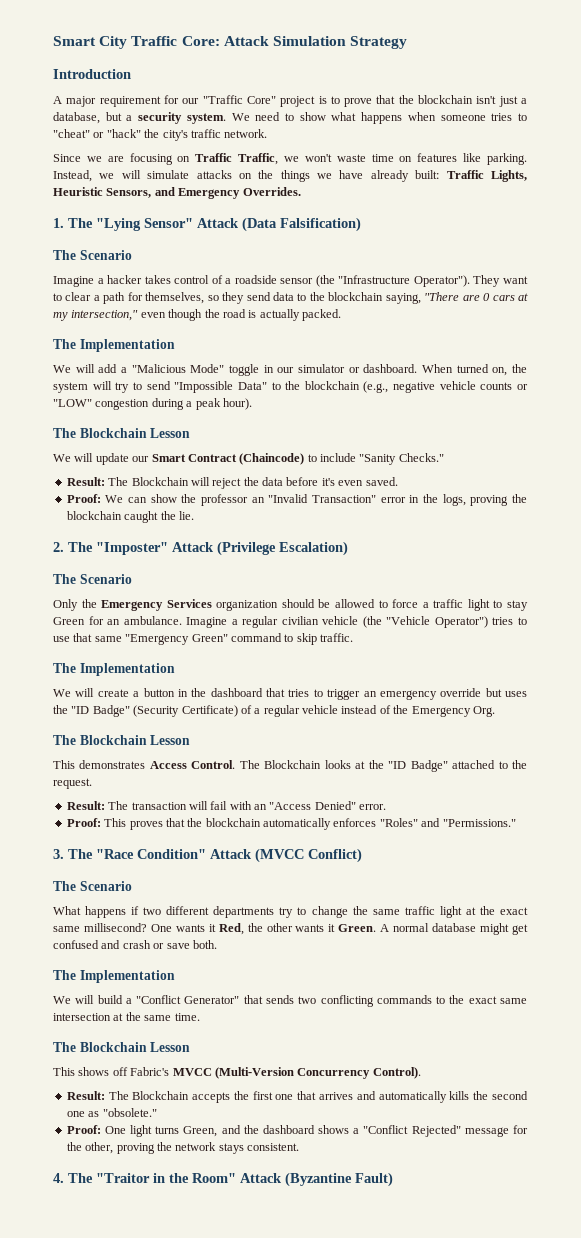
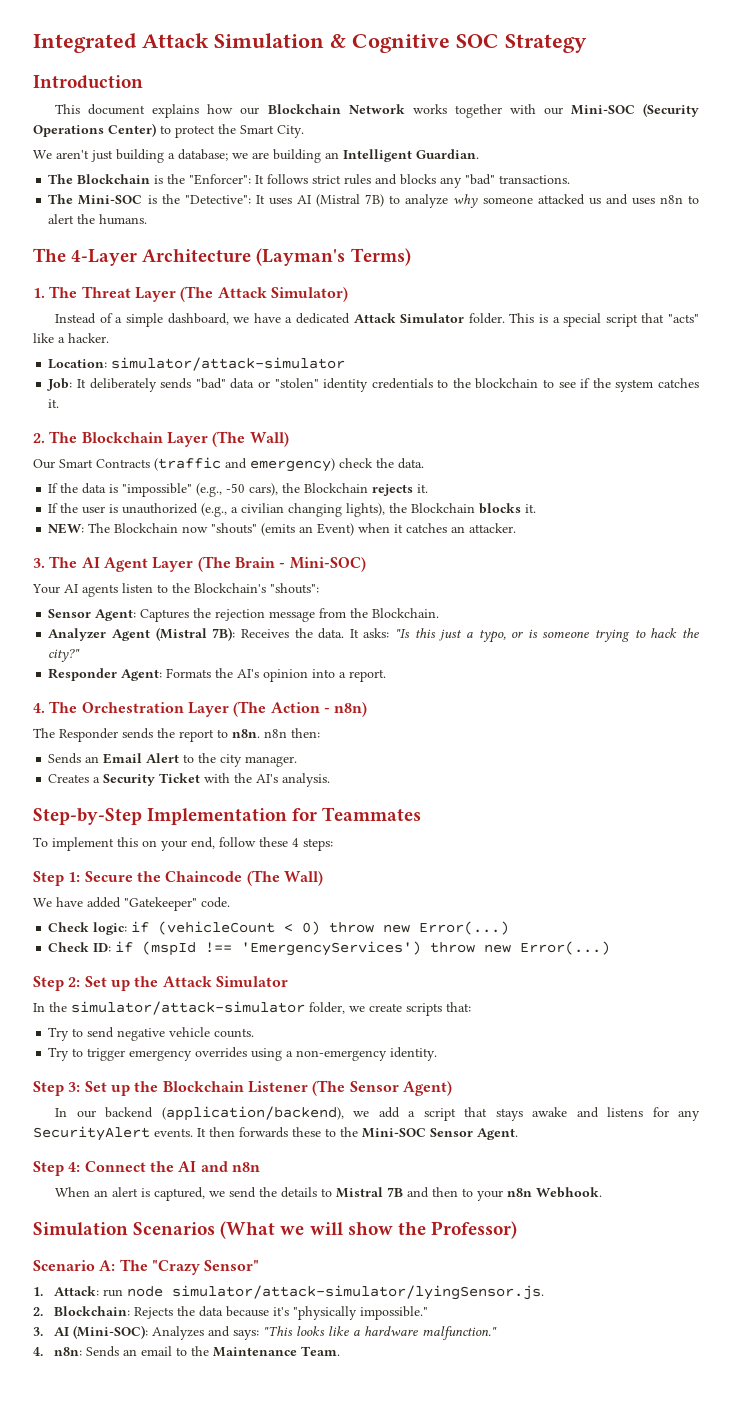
[53,36,408,49] [53,69,131,79] [53,95,527,107] [53,112,528,124] [53,129,268,141] [53,153,527,165] [53,170,527,182] [53,187,301,199] [53,217,361,232] [53,250,132,260] [53,275,528,287] [53,292,529,304] [53,309,341,321] [53,339,175,352] [53,364,528,376] [53,381,528,393] [53,398,252,410] [53,428,191,438] [53,453,444,465] [66,477,398,489] [66,494,527,506] [66,511,194,523] [53,541,348,556] [53,574,132,584] [53,599,528,611] [53,616,528,628] [53,633,353,645] [53,663,175,676] [53,688,527,700] [53,705,495,717] [53,735,191,745] [53,760,527,772] [53,778,92,789] [66,801,387,810] [66,818,516,830] [53,848,362,863] [53,881,132,891] [53,906,528,918] [53,923,528,935] [53,940,217,949] [53,970,175,983] [53,995,527,1007] [53,1012,200,1021] [53,1042,191,1052] [53,1067,421,1079] [66,1091,529,1103] [66,1108,157,1117] [66,1125,528,1137] [66,1142,299,1154] [53,1172,393,1187] Smart City Traffic Core: Attack Simulation Strategy // Introduction // A major requirement for our "Traffic Core" project is to prove that the blockchain isn't just a database, but a security system. We need to show what happens when someone tries to "cheat" or "hack" the city's traffic network. // Since we are focusing on Traffic Traffic, we won't waste time on features like parking. Instead, we will simulate attacks on the things we have already built: Traffic Lights, Heuristic Sensors, and Emergency Overrides. // 1. The "Lying Sensor" Attack (Data Falsification) // The Scenario // Imagine a hacker takes control of a roadside sensor (the "Infrastructure Operator"). They want to clear a path for themselves, so they send data to the blockchain saying, "There are 0 cars at my intersection," even though the road is actually packed. // The Implementation // We will add a "Malicious Mode" toggle in our simulator or dashboard. When turned on, the system will try to send "Impossible Data" to the blockchain (e.g., negative vehicle counts or "LOW" congestion during a peak hour). // The Blockchain Lesson // We will update our Smart Contract (Chaincode) to include "Sanity Checks." // Result: The Blockchain will reject the data before it's even saved. // Proof: We can show the professor an "Invalid Transaction" error in the logs, proving the blockchain caught the lie. // 2. The "Imposter" Attack (Privilege Escalation) // The Scenario // Only the Emergency Services organization should be allowed to force a traffic light to stay Green for an ambulance. Imagine a regular civilian vehicle (the "Vehicle Operator") tries to use that same "Emergency Green" command to skip traffic. // The Implementation // We will create a button in the dashboard that tries to trigger an emergency override but uses the "ID Badge" (Security Certificate) of a regular vehicle instead of the Emergency Org. // The Blockchain Lesson // This demonstrates Access Control. The Blockchain looks at the "ID Badge" attached to the request. // Result: The transaction will fail with an "Access Denied" error. // Proof: This proves that the blockchain automatically enforces "Roles" and "Permissions." // 3. The "Race Condition" Attack (MVCC Conflict) // The Scenario // What happens if two different departments try to change the same traffic light at the exact same millisecond? One wants it Red, the other wants it Green. A normal database might get confused and crash or save both. // The Implementation // We will build a "Conflict Generator" that sends two conflicting commands to the exact same intersection at the same time. // The Blockchain Lesson // This shows off Fabric's MVCC (Multi-Version Concurrency Control). // Result: The Blockchain accepts the first one that arrives and automatically kills the second one as "obsolete." // Proof: One light turns Green, and the dashboard shows a "Conflict Rejected" message for the other, proving the network stays consistent. // 4. The "Traitor in the Room" Attack (Byzantine Fault) -> [33,33,587,53] [33,75,143,89] [55,103,699,118] [33,123,304,138] [33,149,479,163] [48,174,571,188] [48,194,700,208] [48,214,148,225] [33,248,411,266] [33,286,348,302] [55,313,699,327] [33,333,109,343] [48,357,346,371] [47,378,699,392] [48,399,60,408] [33,431,289,447] [33,457,424,472] [48,483,429,497] [48,503,537,517] [48,523,517,536] [33,556,366,572] [32,583,319,597] [48,608,440,622] [48,627,699,643] [48,649,81,662] [48,668,387,682] [33,701,368,717] [33,728,320,742] [48,753,298,767] [48,773,331,787] [33,807,422,825] [33,837,333,851] [33,870,323,886] [33,897,230,911] [48,921,510,935] [48,941,611,956] [33,976,288,991] [33,1001,471,1016] [48,1027,255,1041] [48,1047,438,1061] [33,1080,452,1096] [55,1106,700,1121] [33,1126,518,1141] [33,1161,260,1176] [55,1187,603,1201] [33,1221,517,1239] [33,1259,260,1275] [33,1285,544,1300] [33,1306,428,1320] [33,1325,497,1340] [33,1346,340,1357] Integrated Attack Simulation & Cognitive SOC Strategy // Introduction // This document explains how our Blockchain Network works together with our Mini-SOC (Security Operations Center) to protect the Smart City. // We aren't just building a database; we are building an Intelligent Guardian. // The Blockchain is the "Enforcer": It follows strict rules and blocks any "bad" transactions. // The Mini-SOC is the "Detective": It uses AI (Mistral 7B) to analyze why someone attacked us and uses n8n to alert the humans. // The 4-Layer Architecture (Layman's Terms) // 1. The Threat Layer (The Attack Simulator) // Instead of a simple dashboard, we have a dedicated Attack Simulator folder. This is a special script that "acts" like a hacker. // Location: simulator/attack-simulator // Job: It deliberately sends "bad" data or "stolen" identity credentials to the blockchain to see if the system catches it. // 2. The Blockchain Layer (The Wall) // Our Smart Contracts (traffic and emergency) check the data. // If the data is "impossible" (e.g., -50 cars), the Blockchain rejects it. // If the user is unauthorized (e.g., a civilian changing lights), the Blockchain blocks it. // NEW: The Blockchain now "shouts" (emits an Event) when it catches an attacker. // 3. The AI Agent Layer (The Brain - Mini-SOC) // Your AI agents listen to the Blockchain's "shouts": // Sensor Agent: Captures the rejection message from the Blockchain. // Analyzer Agent (Mistral 7B): Receives the data. It asks: "Is this just a typo, or is someone trying to hack the city?" // Responder Agent: Formats the AI's opinion into a report. // 4. The Orchestration Layer (The Action - n8n) // The Responder sends the report to n8n. n8n then: // Sends an Email Alert to the city manager. // Creates a Security Ticket with the AI's analysis. // Step-by-Step Implementation for Teammates // To implement this on your end, follow these 4 steps: // Step 1: Secure the Chaincode (The Wall) // We have added "Gatekeeper" code. // Check logic: if (vehicleCount < 0) throw new Error(...) // Check ID: if (mspId !== 'EmergencyServices') throw new Error(...) // Step 2: Set up the Attack Simulator // In the simulator/attack-simulator folder, we create scripts that: // Try to send negative vehicle counts. // Try to trigger emergency overrides using a non-emergency identity. // Step 3: Set up the Blockchain Listener (The Sensor Agent) // In our backend (application/backend), we add a script that stays awake and listens for any SecurityAlert events. It then forwards these to the Mini-SOC Sensor Agent. // Step 4: Connect the AI and n8n // When an alert is captured, we send the details to Mistral 7B and then to your n8n Webhook. // Simulation Scenarios (What we will show the Professor) // Scenario A: The "Crazy Sensor" // 1. Attack: run node simulator/attack-simulator/lyingSensor.js. // 2. Blockchain: Rejects the data because it's "physically impossible." // 3. AI (Mini-SOC): Analyzes and says: "This looks like a hardware malfunction." // 4. n8n: Sends an email to the Maintenance Team.

